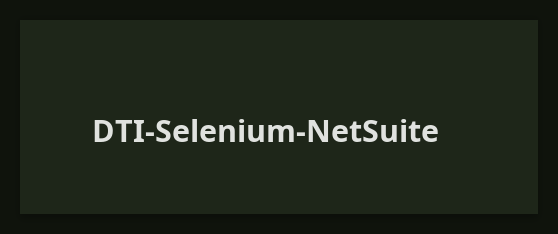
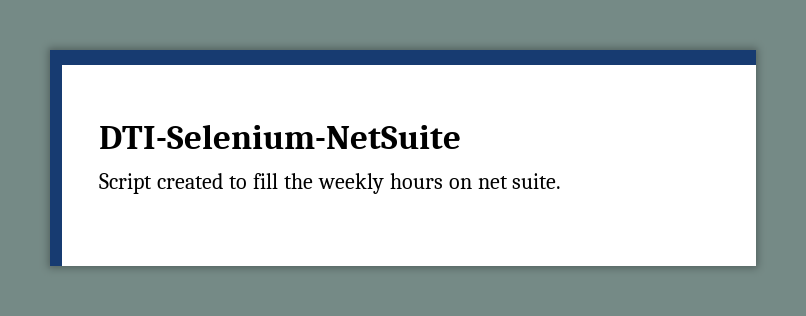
(439, 130) none -> [99,173,562,194] // Script created to fill the weekly hours on net suite.

